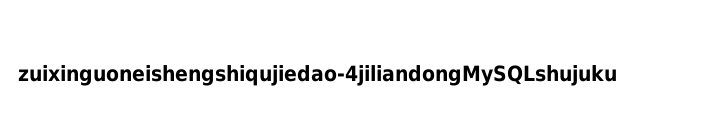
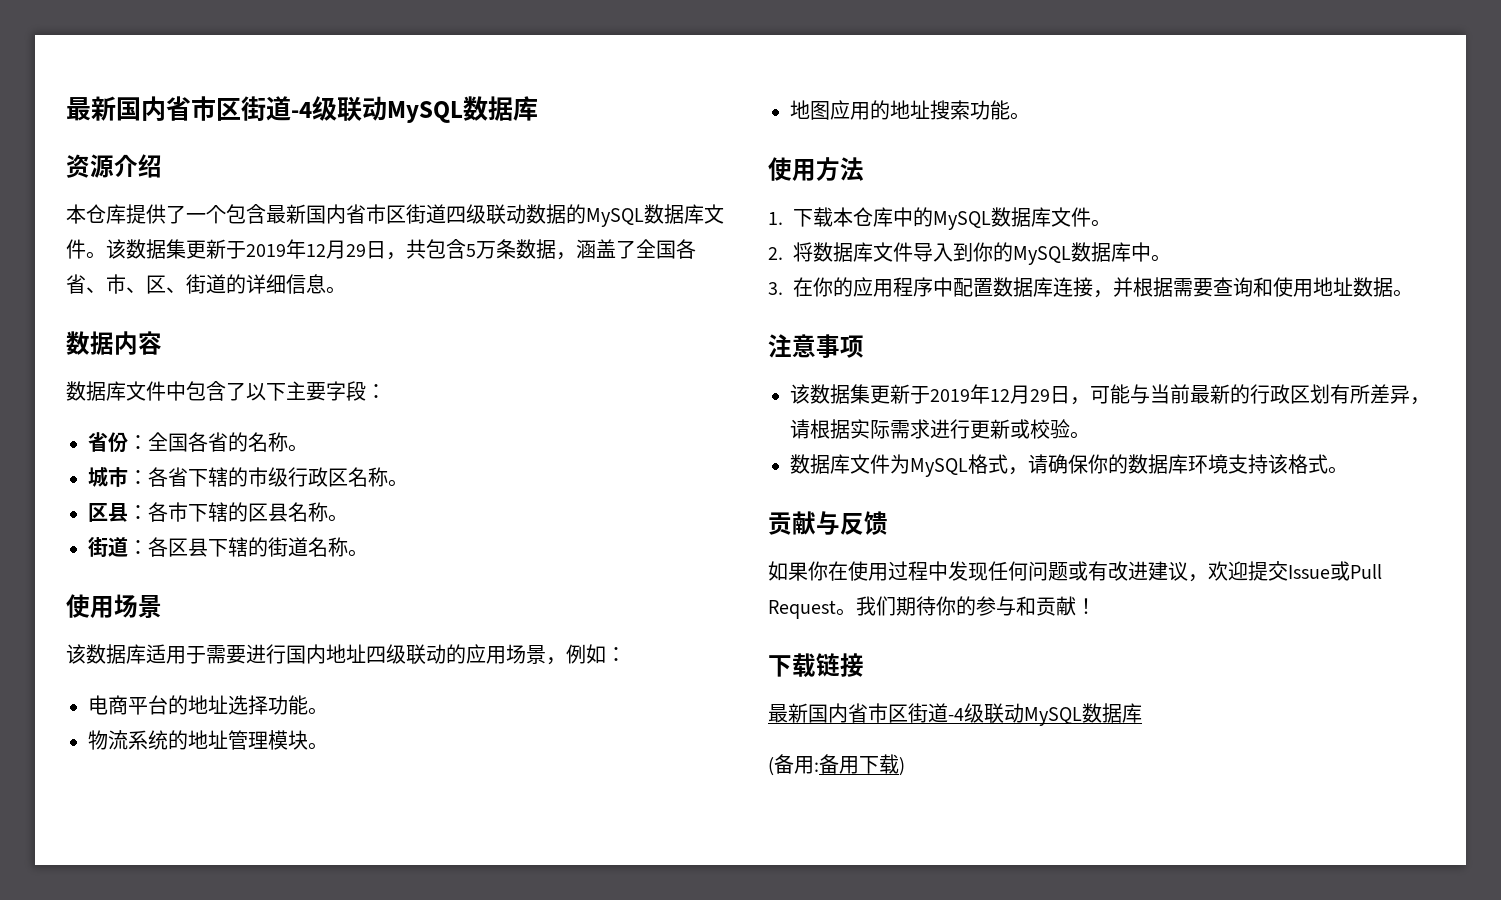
[18,65,617,86] zuixinguoneishengshiqujiedao-4jiliandongMySQLshujuku -> [66,96,538,123] [66,154,162,178] [66,204,724,227] [66,239,696,260] [66,274,346,294] [66,331,162,355] [66,381,386,401] [88,432,308,453] [88,467,408,487] [88,502,348,522] [88,537,368,557] [66,594,162,618] [66,644,626,665] [88,695,328,715] [88,730,328,750] [790,100,1030,120] [768,157,864,181] [768,207,1112,230] [768,242,1172,265] [768,277,1414,298] [768,334,864,358] [790,384,1430,405] [790,419,1090,439] [790,454,1348,477] [768,511,888,535] [768,561,1382,582] [768,596,1096,619] [768,653,864,678] [768,703,1142,726] [768,754,905,776] 最新国内省市区街道-4级联动MySQL数据库 // 资源介绍 // 本仓库提供了一个包含最新国内省市区街道四级联动数据的MySQL数据库文件。该数据集更新于2019年12月29日，共包含5万条数据，涵盖了全国各省、市、区、街道的详细信息。 // 数据内容 // 数据库文件中包含了以下主要字段： // 省份：全国各省的名称。 // 城市：各省下辖的市级行政区名称。 // 区县：各市下辖的区县名称。 // 街道：各区县下辖的街道名称。 // 使用场景 // 该数据库适用于需要进行国内地址四级联动的应用场景，例如： // 电商平台的地址选择功能。 // 物流系统的地址管理模块。 // 地图应用的地址搜索功能。 // 使用方法 // 1.下载本仓库中的MySQL数据库文件。 // 2.将数据库文件导入到你的MySQL数据库中。 // 3.在你的应用程序中配置数据库连接，并根据需要查询和使用地址数据。 // 注意事项 // 该数据集更新于2019年12月29日，可能与当前最新的行政区划有所差异，请根据实际需求进行更新或校验。 // 数据库文件为MySQL格式，请确保你的数据库环境支持该格式。 // 贡献与反馈 // 如果你在使用过程中发现任何问题或有改进建议，欢迎提交Issue或Pull Request。我们期待你的参与和贡献！ // 下载链接 // 最新国内省市区街道-4级联动MySQL数据库 // (备用:备用下载)

